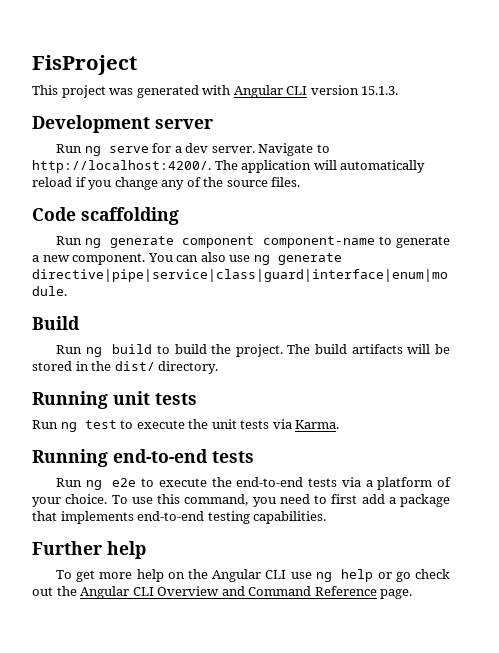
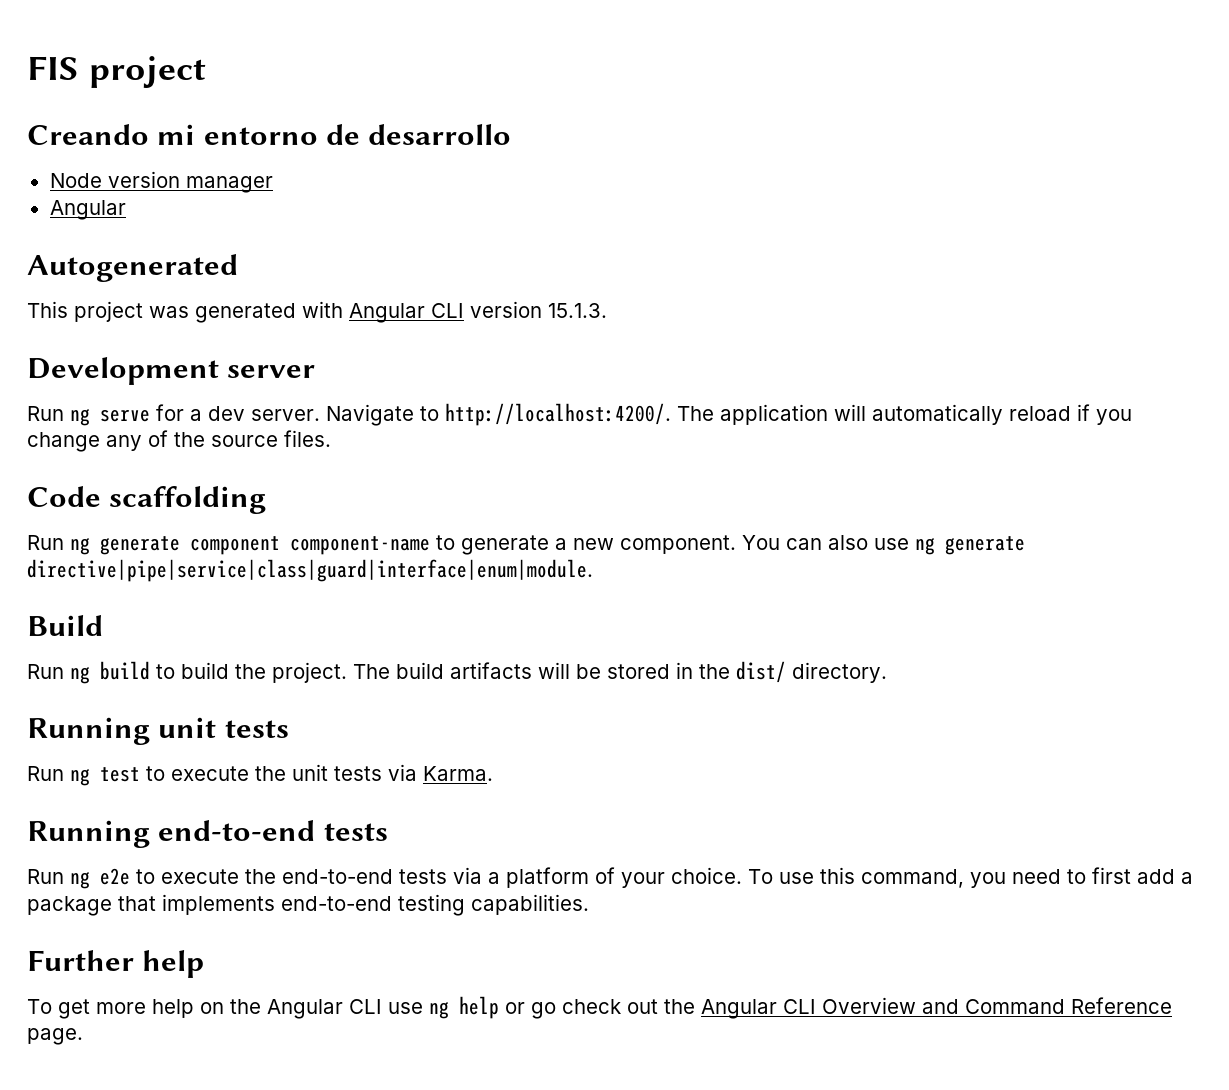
[32,55,137,75] FisProject -> [27,56,206,88] [27,124,512,145] [49,171,273,193] [49,200,126,220] [27,254,238,282] FIS project // Creando mi entorno de desarrollo // Node version manager // Angular // Autogenerated

